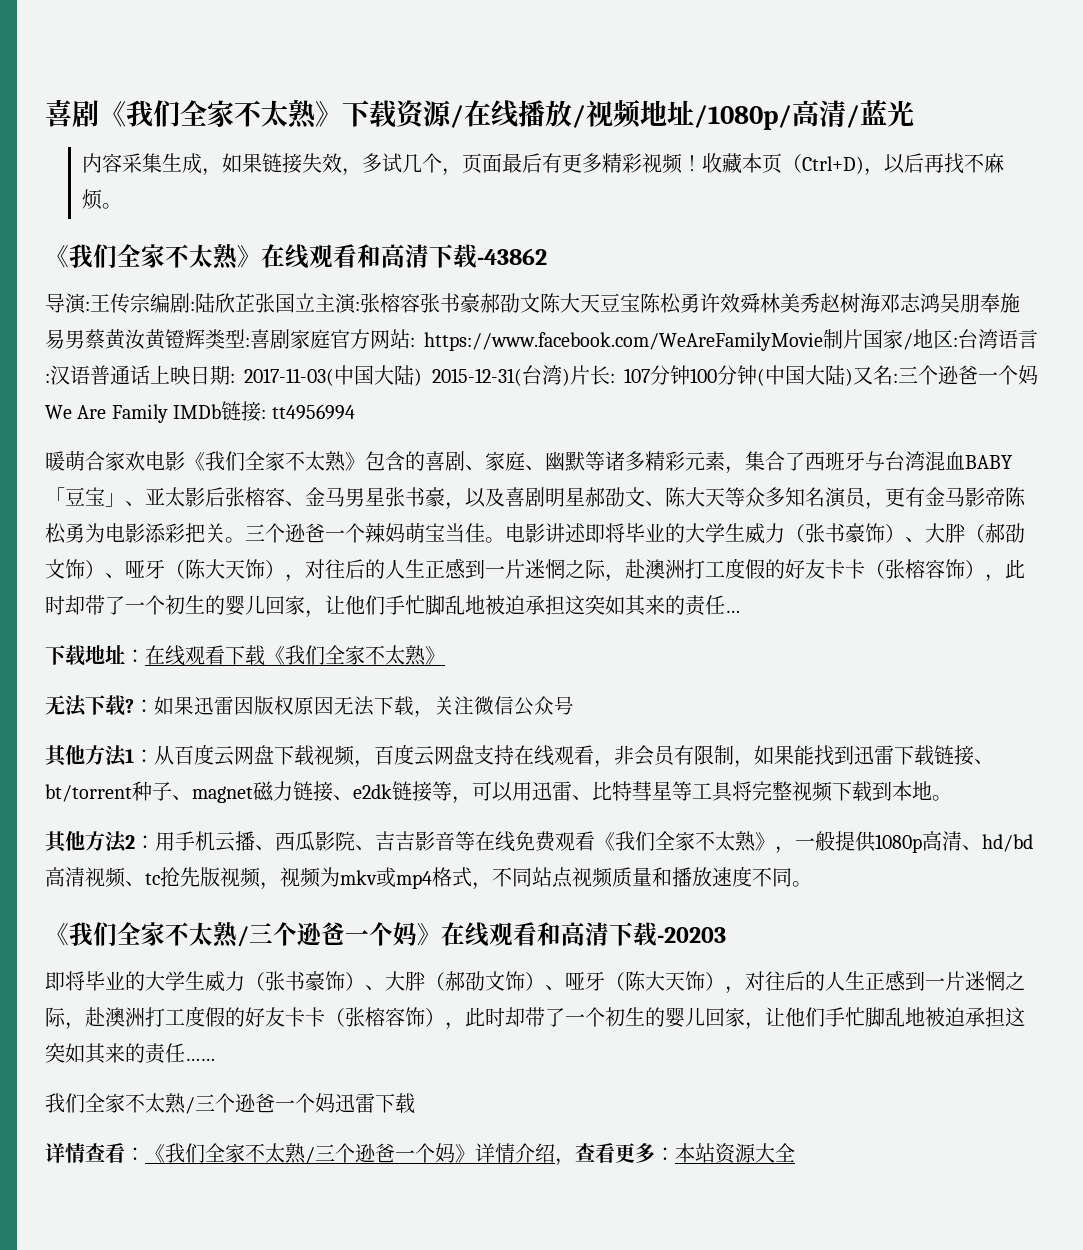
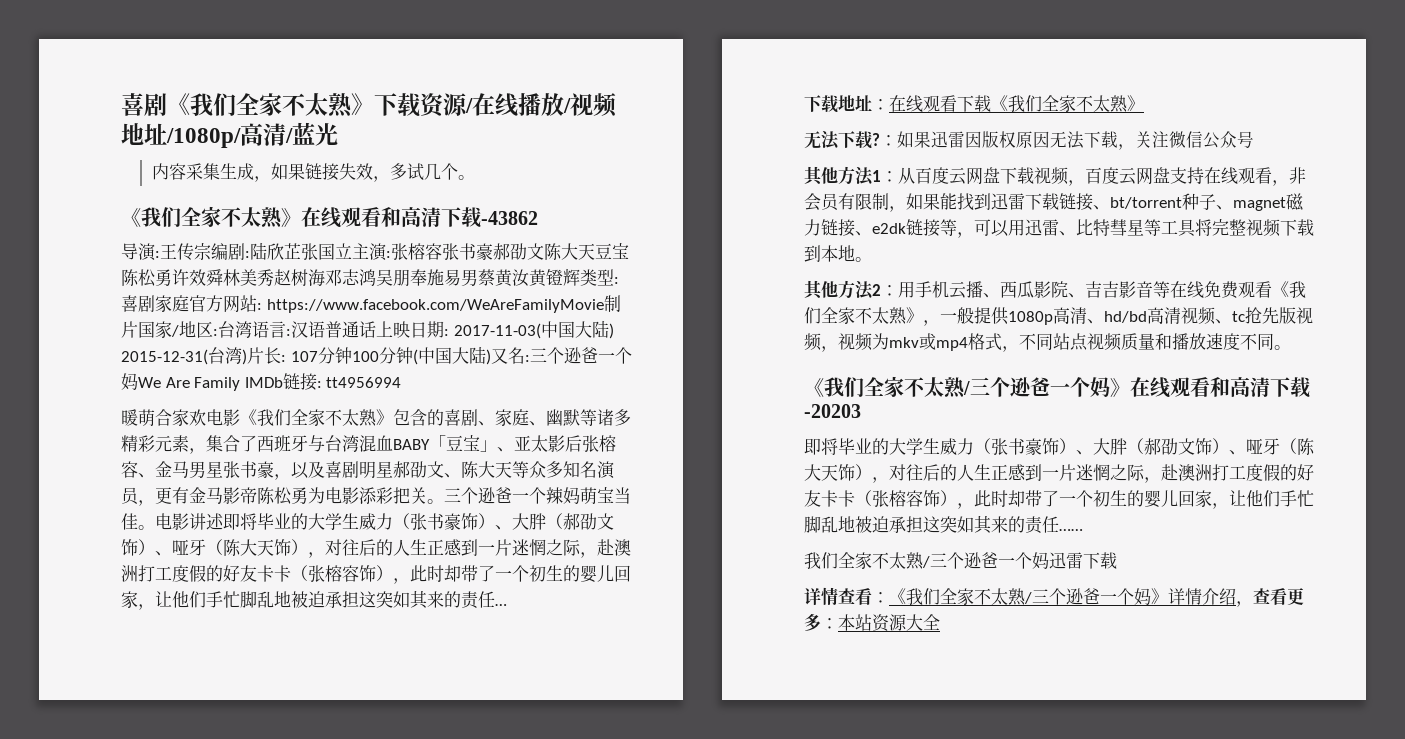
[441,153,1004,176] [81,189,102,210] ，页面最后有更多精彩视频！收藏本页（Ctrl+D)，以后再找不麻烦 -> (458, 171) none

